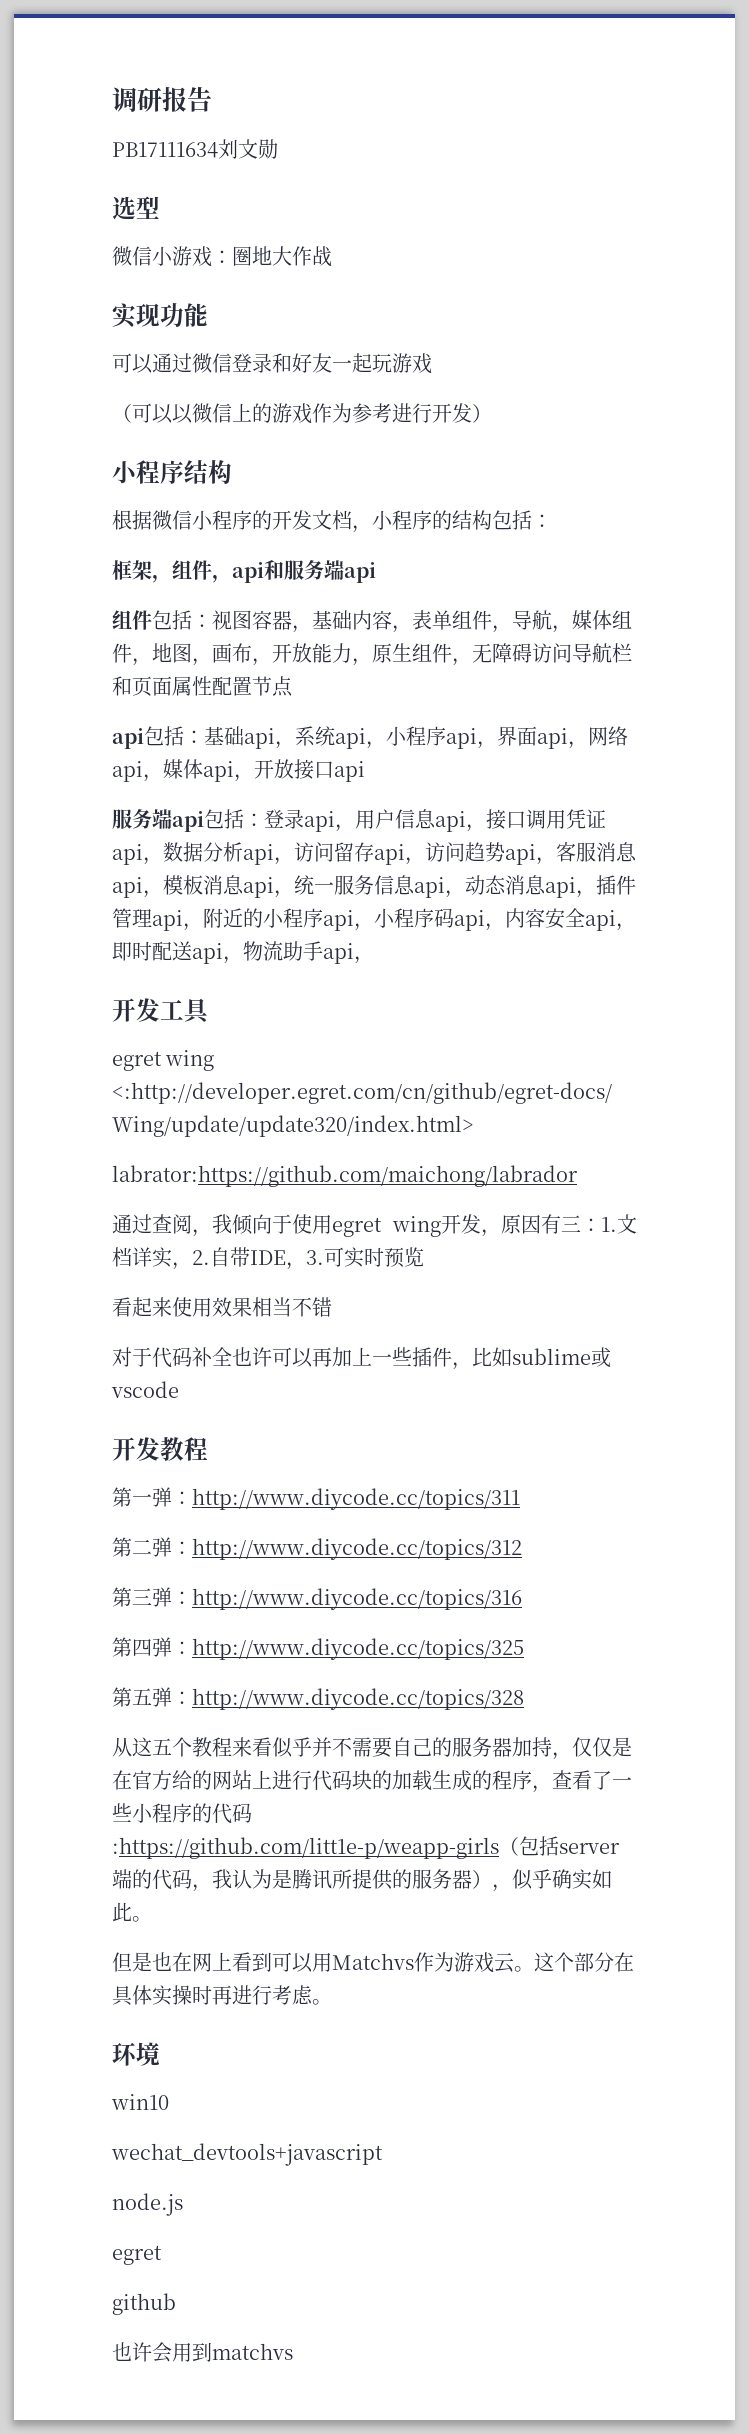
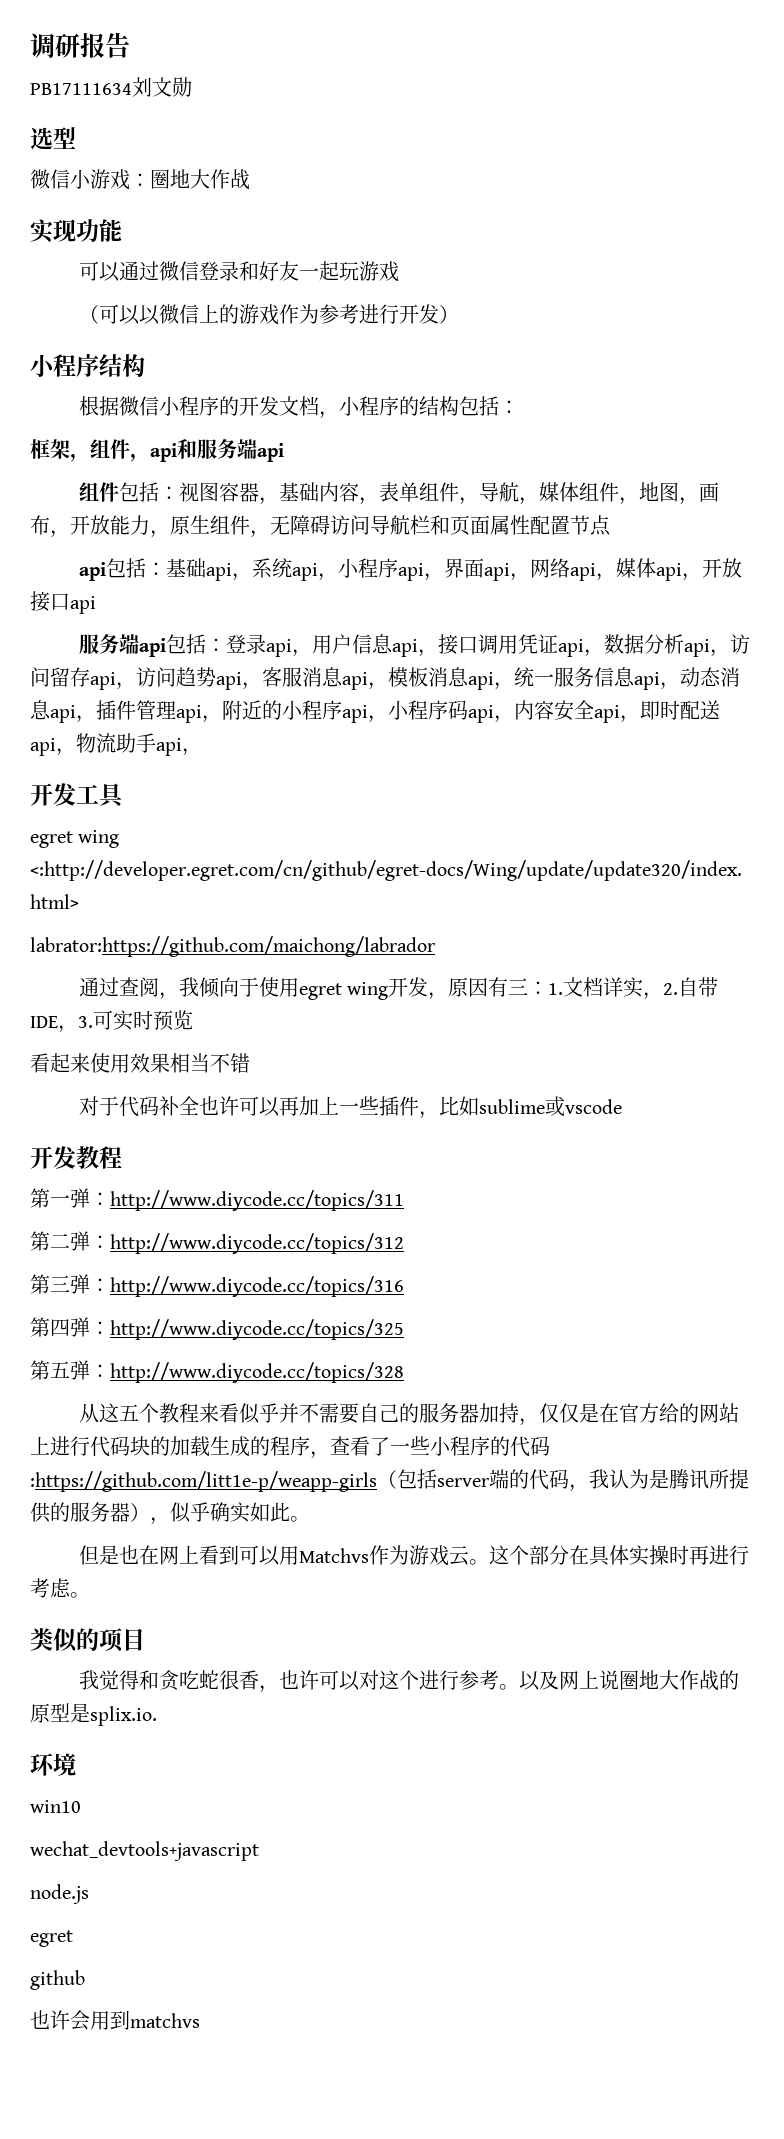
(332, 2002) none -> [30,1628,145,1652] [78,1670,739,1693] [30,1703,157,1726] // 类似的项目 // 我觉得和贪吃蛇很香，也许可以对这个进行参考。以及网上说圈地大作战的原型是splix.io.

